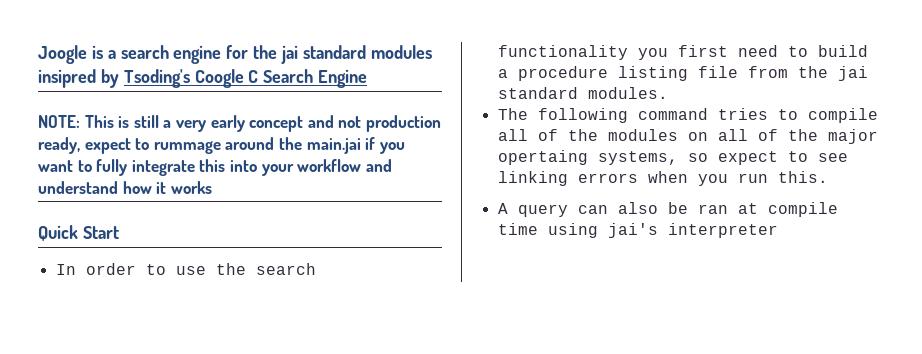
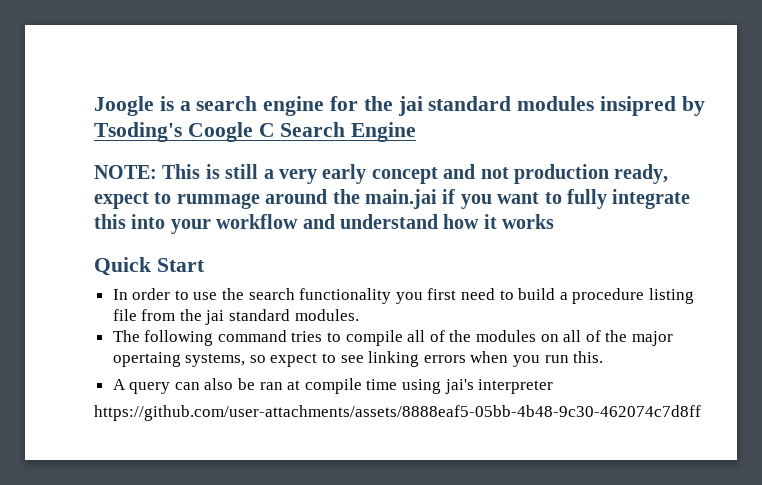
(778, 230) none -> [94,405,701,421] // https://github.com/user-attachments/assets/8888eaf5-05bb-4b48-9c30-462074c7d8ff

